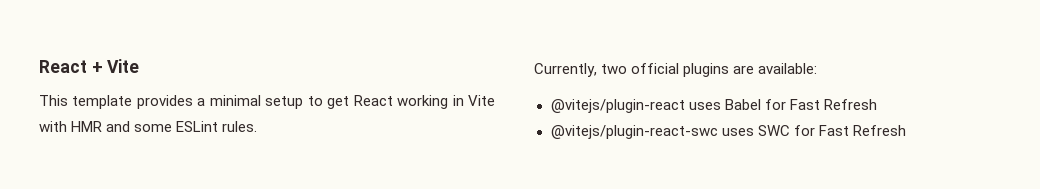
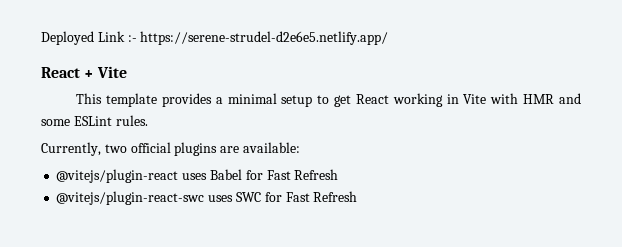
(39, 66) none -> [41,31,389,45] Deployed Link :- https://serene-strudel-d2e6e5.netlify.app/ //

